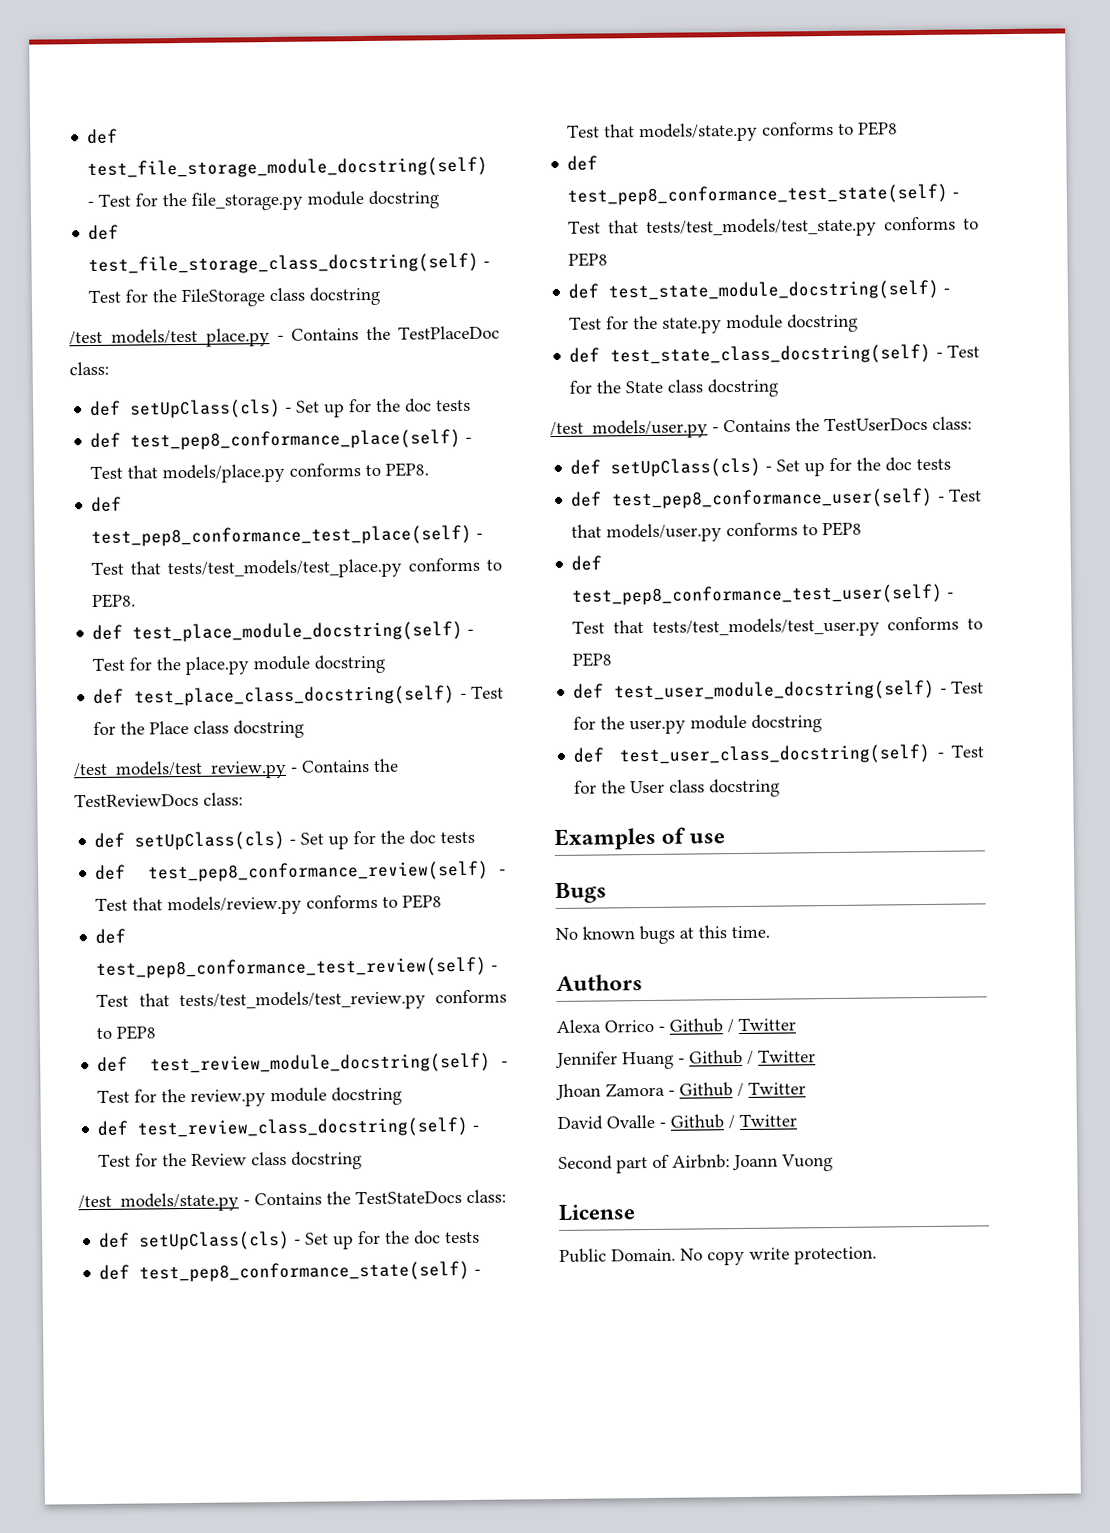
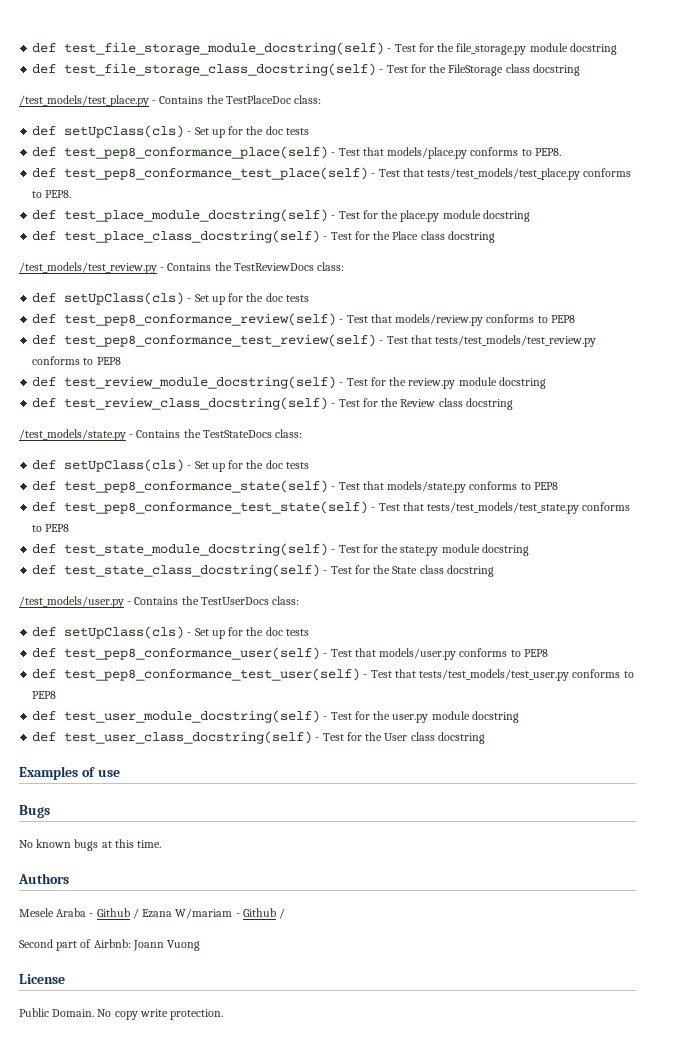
[556,1017,796,1034] [555,1049,816,1070] [555,1081,806,1101] [557,1113,797,1130] Alexa Orrico - Github / Twitter // Jennifer Huang - Github / Twitter // Jhoan Zamora - Github / Twitter // David Ovalle - Github / Twitter -> [19,908,286,919] Mesele Araba - Github / Ezana W/mariam - Github /

